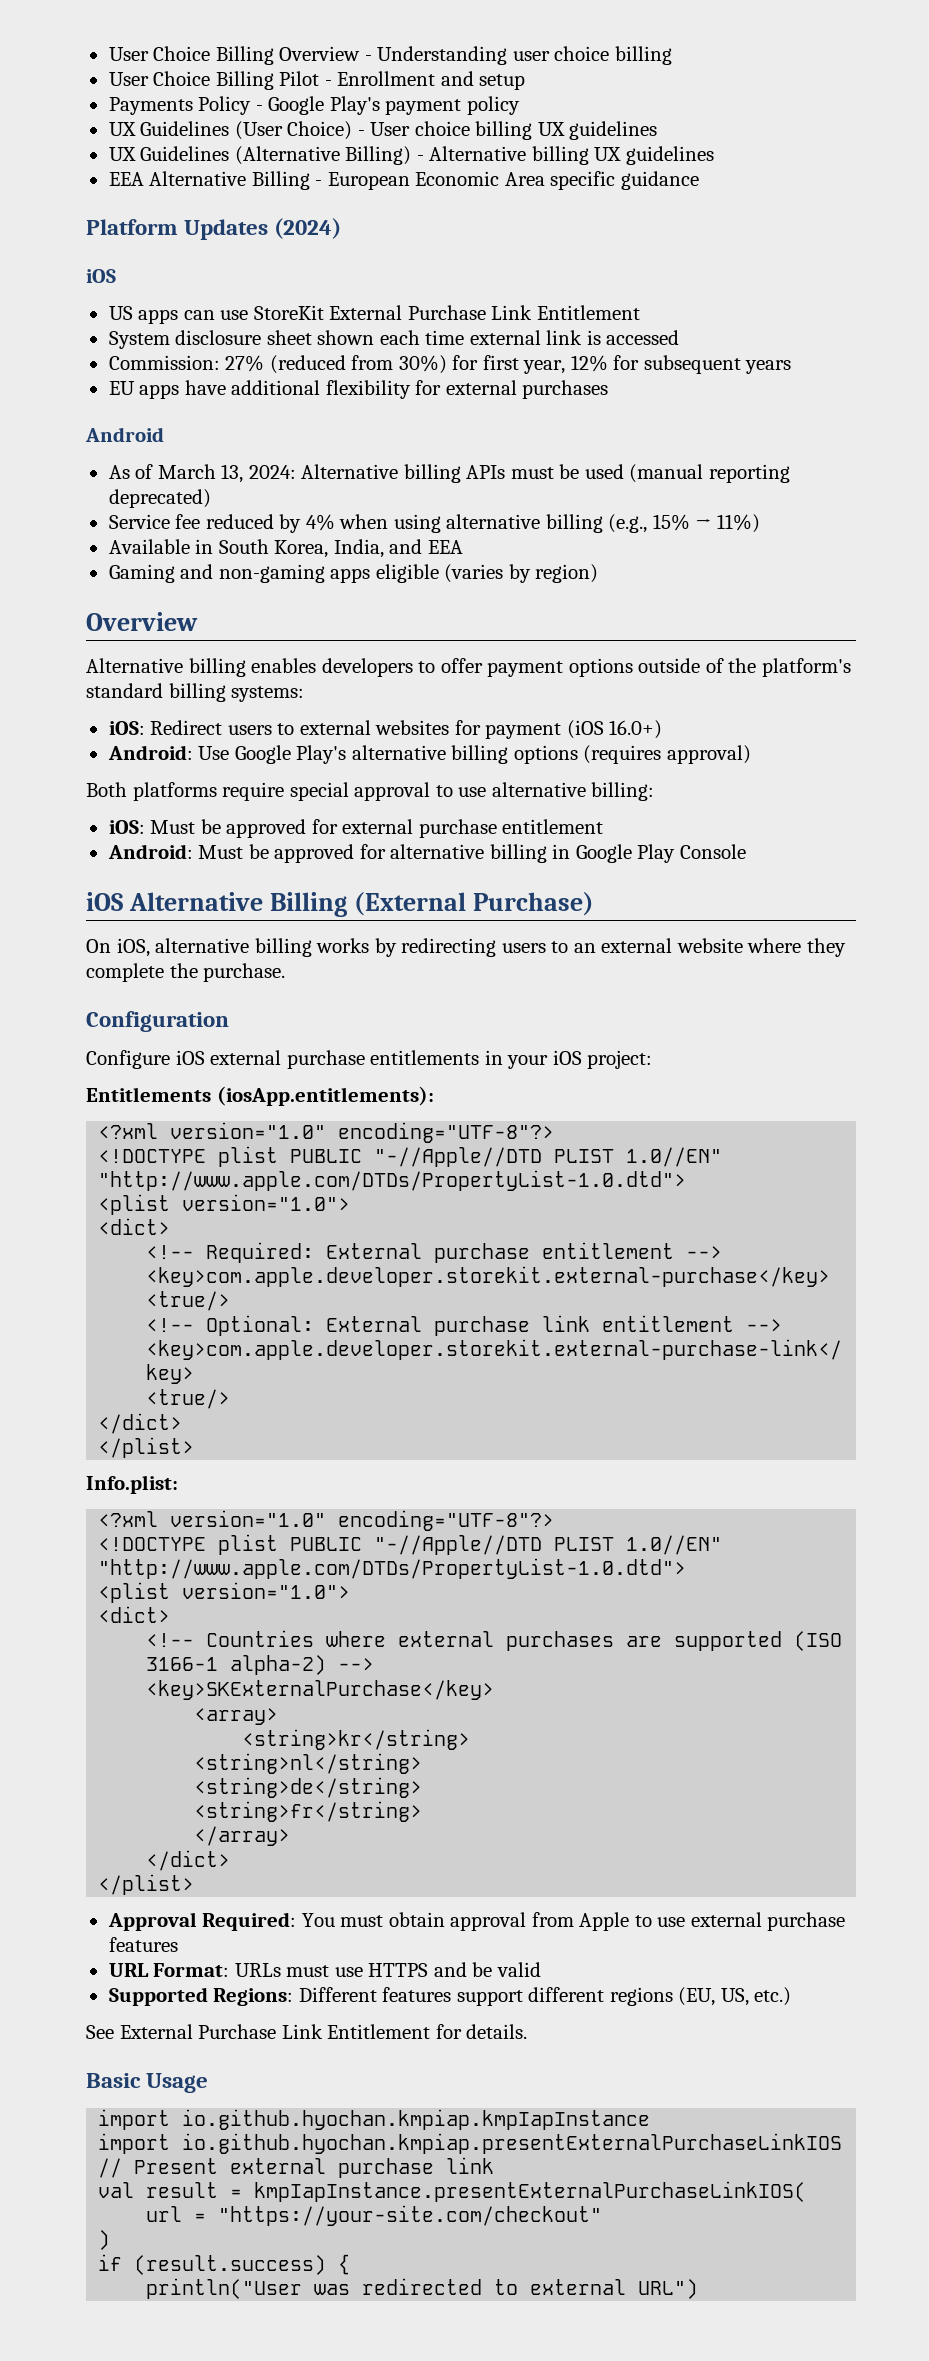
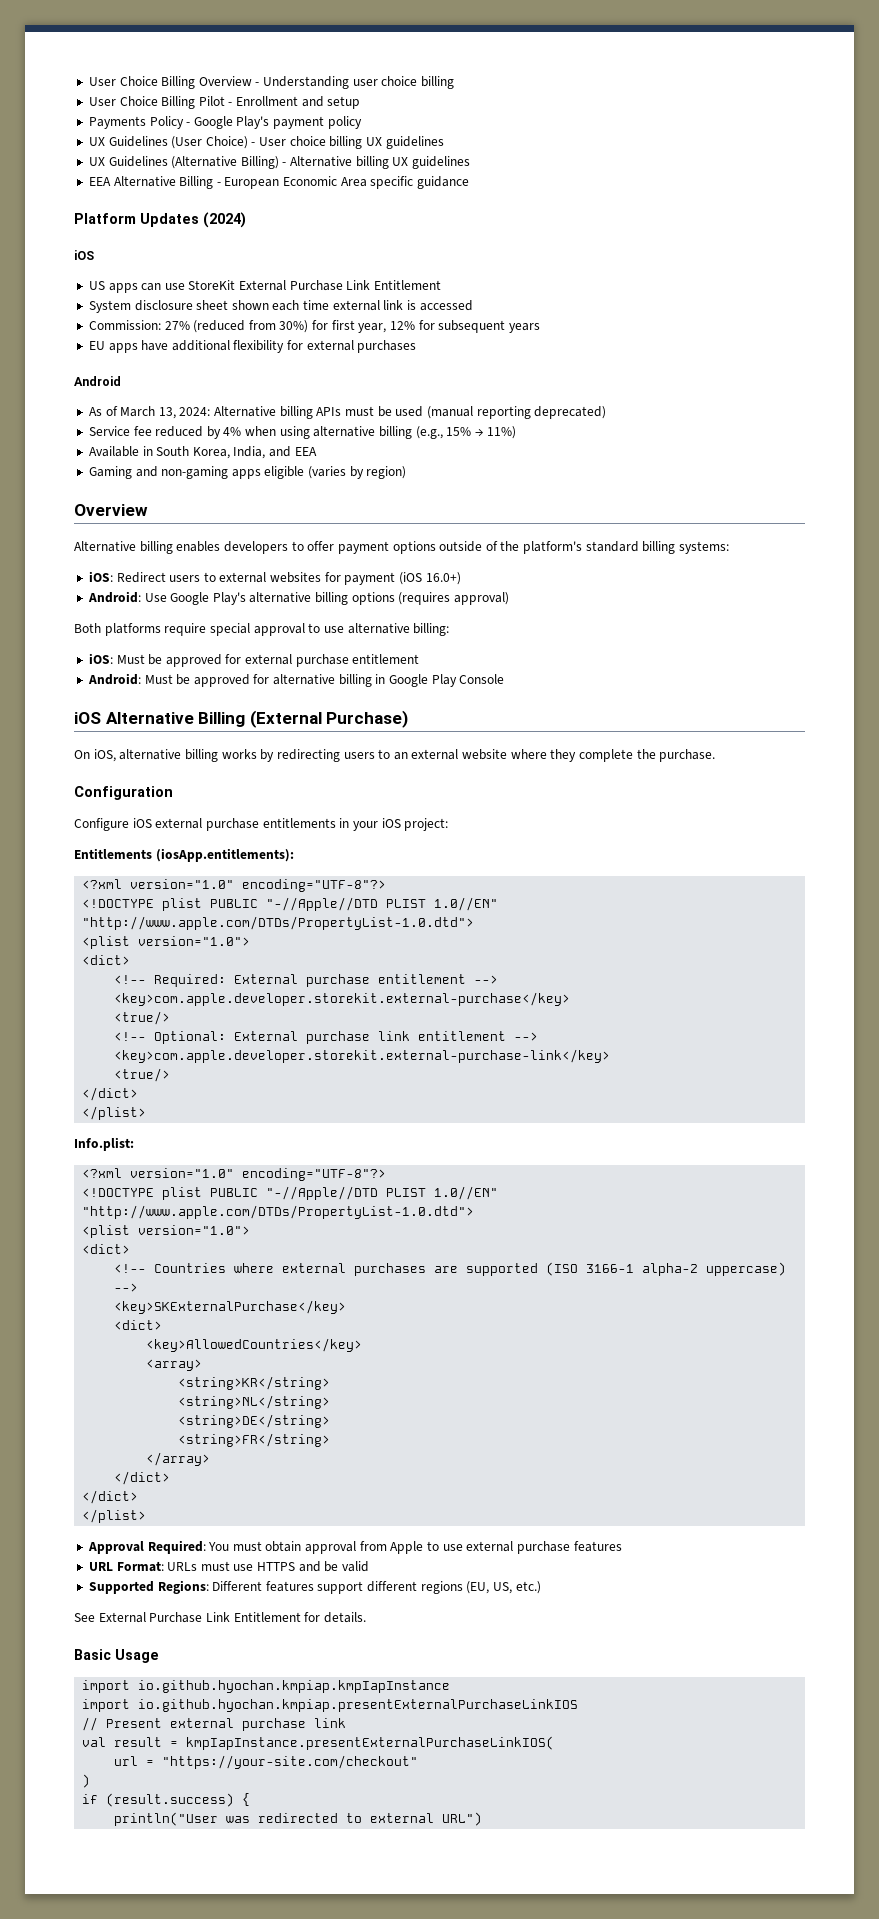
[230,1655,327,1675] alpha-2) -> [642,1262,787,1276] alpha-2 uppercase)
(495, 1690) none -> [114,1320,163,1330] [146,1338,363,1352] // <dict> // <key>AllowedCountries</key>
[242,1729,471,1750] [194,1753,423,1774] [194,1777,423,1798] [194,1801,423,1822] <string>kr</string> // <string>nl</string> // <string>de</string> // <string>fr</string> -> [178,1376,331,1390] [178,1395,331,1409] [178,1414,331,1428] [178,1433,331,1447] <string>KR</string> // <string>NL</string> // <string>DE</string> // <string>FR</string>
(231, 1860) none -> [82,1490,139,1504] // </dict>

